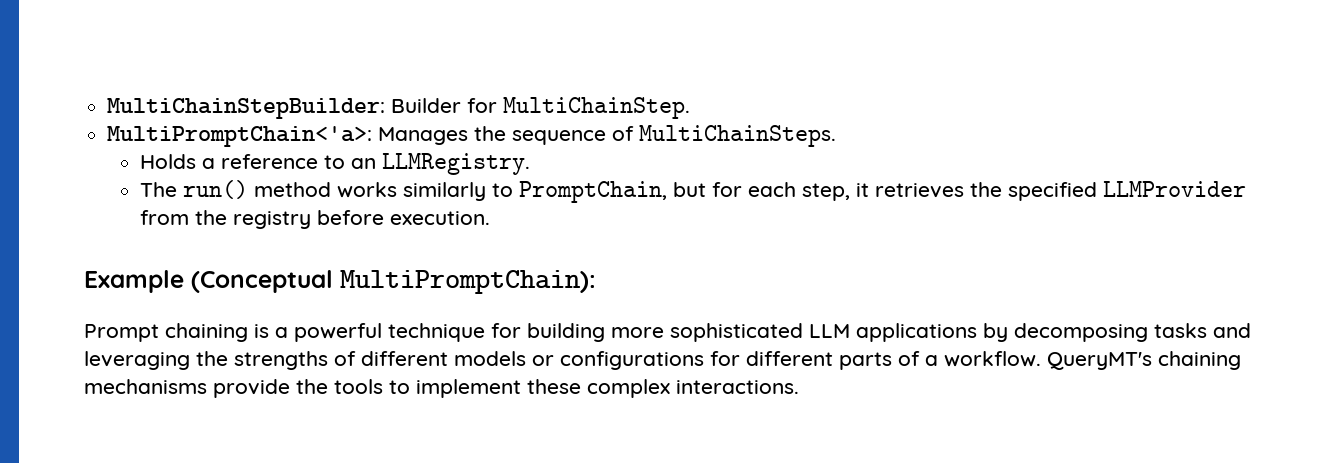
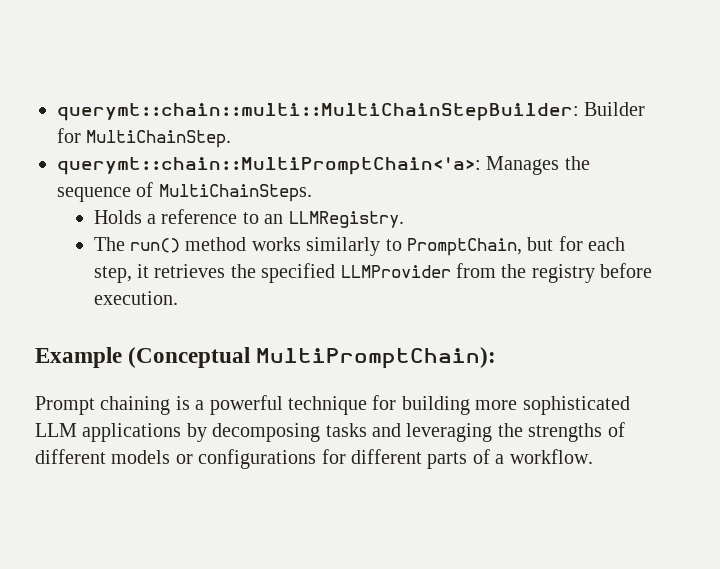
[107,98,386,119] MultiChainStepBuilder: -> [57,103,579,121] querymt::chain::multi::MultiChainStepBuilder:
[107,126,373,147] MultiPromptChain<'a>: -> [57,157,481,175] querymt::chain::MultiPromptChain<'a>:
[1047,351,1241,370] [84,379,799,398] QueryMT's chaining mechanisms provide the tools to implement these complex interactions. -> (593, 456) none

